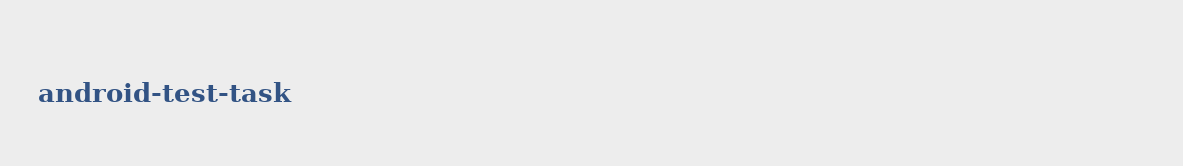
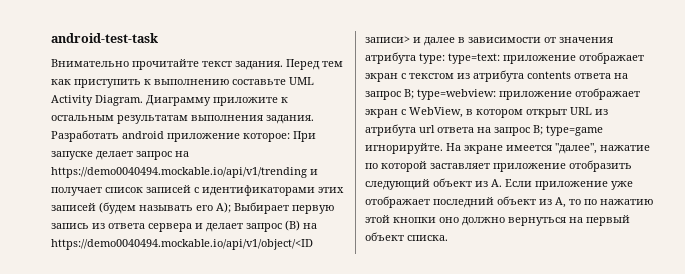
(292, 92) none -> [51,59,343,70] [51,77,314,88] [51,95,288,106] [51,115,314,124] [51,130,316,142] [51,151,189,160] [51,167,318,178] [51,185,344,196] [51,202,334,214] [51,220,317,232] [51,239,313,250] [365,36,613,46] [365,52,644,64] [365,70,628,82] [365,88,640,100] [365,107,608,118] [365,124,603,136] [365,143,650,154] [365,160,632,172] [365,178,633,190] [365,196,653,208] [365,215,630,226] [365,232,448,241] // Внимательно прочитайте текст задания. Перед тем как приступить к выполнению составьте UML Activity Diagram. Диаграмму приложите к остальным результатам выполнения задания. Разработать android приложение которое: При запуске делает запрос на https://demo0040494.mockable.io/api/v1/trending и получает список записей с идентификаторами этих записей (будем называть его А); Выбирает первую запись из ответа сервера и делает запрос (B) на https://demo0040494.mockable.io/api/v1/object/<ID записи> и далее в зависимости от значения атрибута type: type=text: приложение отображает экран с текстом из атрибута contents ответа на запрос B; type=webview: приложение отображает экран с WebView, в котором открыт URL из атрибута url ответа на запрос B; type=game игнорируйте. На экране имеется "далее", нажатие по которой заставляет приложение отобразить следующий объект из А. Если приложение уже отображает последний объект из A, то по нажатию этой кнопки оно должно вернуться на первый объект списка.

